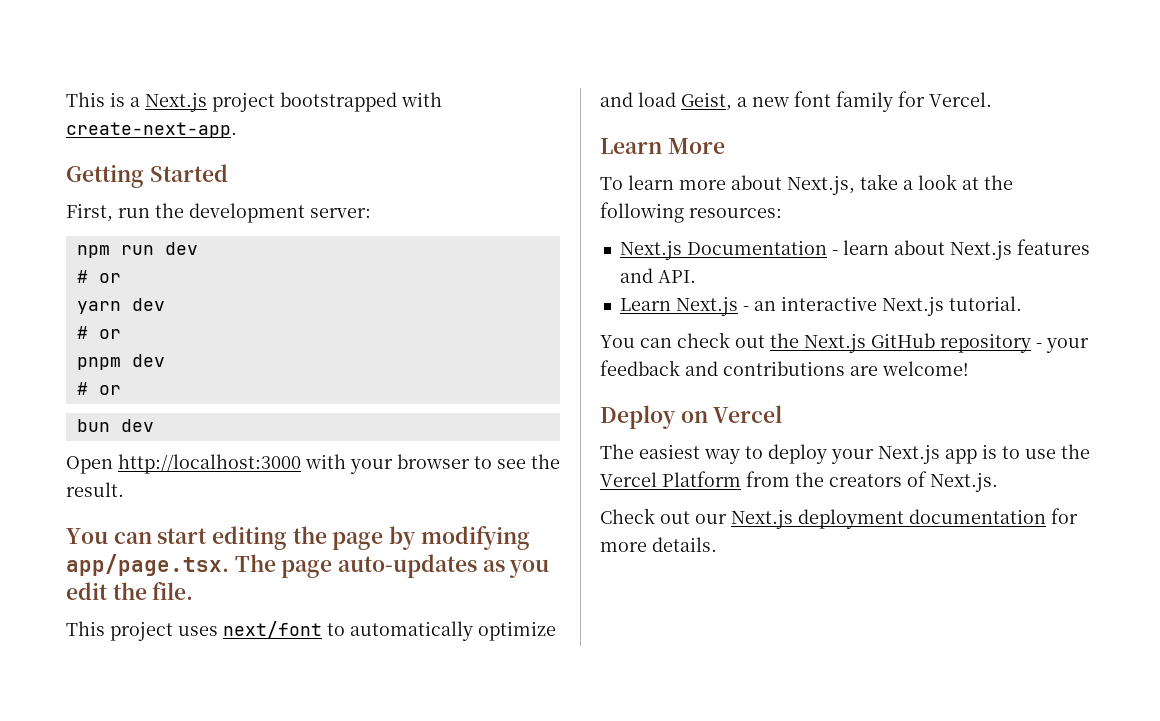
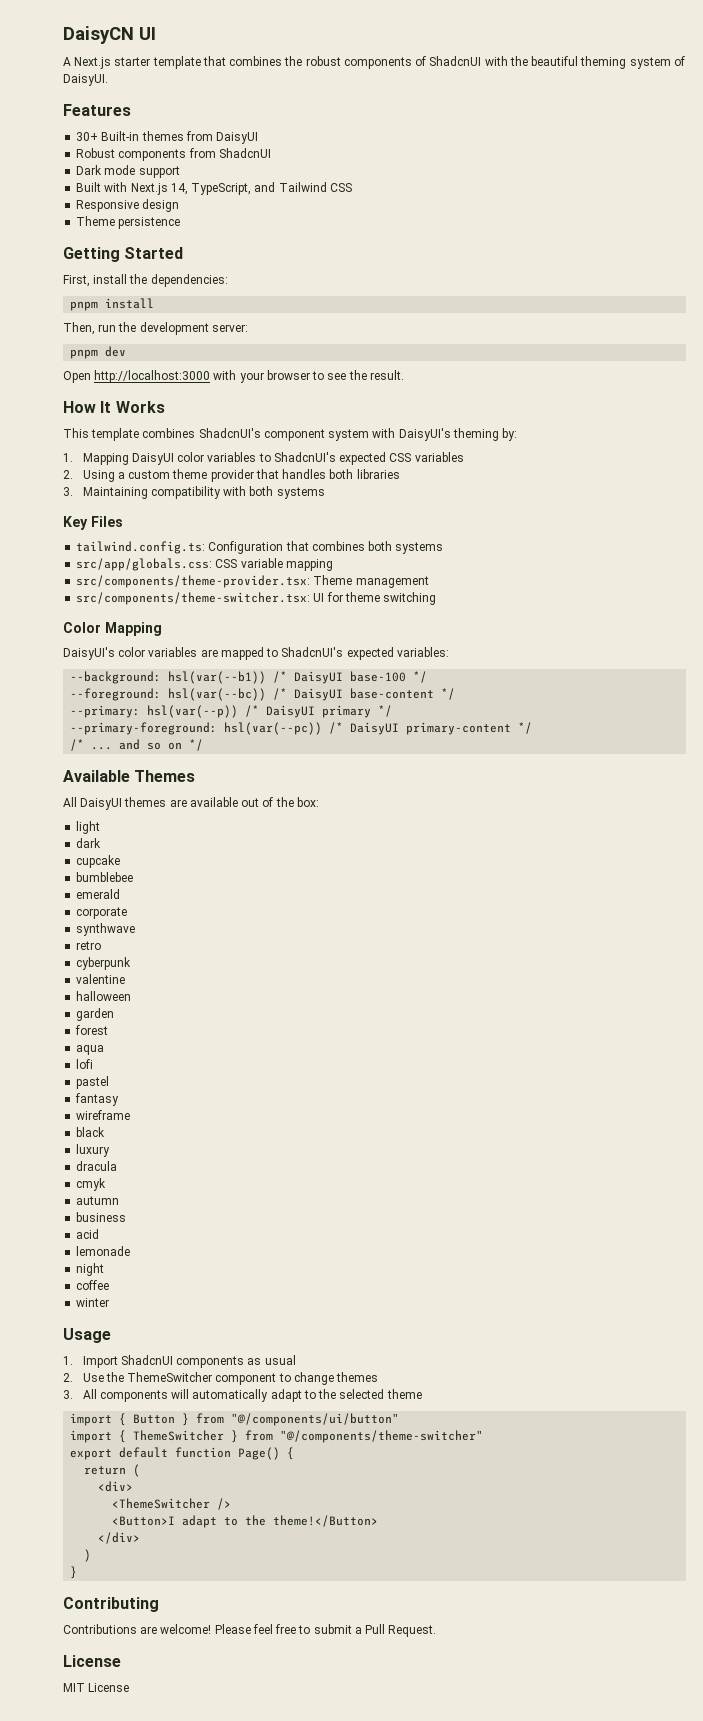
[66,92,442,112] [66,122,237,138] [66,164,228,188] [66,203,371,223] [76,242,198,258] [76,270,121,283] [76,298,165,314] [76,326,121,339] [76,354,165,370] [76,382,121,395] [76,419,110,432] This is a Next.js project bootstrapped with create-next-app. // Getting Started // First, run the development server: // npm run dev // # or // yarn dev // # or // pnpm dev // # or // bun -> [63,26,156,44] [63,56,685,69] [63,74,108,86] [63,104,131,116] [76,131,259,144] [76,148,271,161] [76,165,180,178] [76,182,352,195] [76,199,180,212] [76,216,181,229] [63,247,184,262] [63,274,228,287] [70,298,155,311] [63,322,248,335] [70,349,99,359] DaisyCN UI // A Next.js starter template that combines the robust components of ShadcnUI with the beautiful theming system of DaisyUI. // Features // 30+ Built-in themes from DaisyUI // Robust components from ShadcnUI // Dark mode support // Built with Next.js 14, TypeScript, and Tailwind CSS // Responsive design // Theme persistence // Getting Started // First, install the dependencies: // pnpm install // Then, run the development server: // pnpm
[66,526,530,550] [66,554,550,578] [66,582,194,600] [66,621,556,641] [600,91,992,112] [600,138,725,154] [600,174,1013,195] [600,202,782,223] [619,239,1090,260] [619,268,696,283] [619,296,1022,316] [600,332,1089,353] [600,360,969,376] [600,405,783,429] [600,444,1090,464] [600,471,998,492] [600,508,1078,529] [600,537,717,552] You can start editing the page by modifying app/page.tsx. The page auto-updates as you edit the file. // This project uses next/font to automatically optimize and load Geist, a new font family for Vercel. // Learn More // To learn more about Next.js, take a look at the following resources: // Next.js Documentation - learn about Next.js features and API. // Learn Next.js - an interactive Next.js tutorial. // You can check out the Next.js GitHub repository - your feedback and contributions are welcome! // Deploy on Vercel // The easiest way to deploy your Next.js app is to use the Vercel Platform from the creators of Next.js. // Check out our Next.js deployment documentation for more details. -> [63,401,165,413] [63,428,518,441] [63,452,464,465] [63,469,400,482] [63,486,325,499] [63,516,123,530] [76,541,444,554] [76,558,333,571] [76,575,429,588] [76,592,437,605] [63,622,162,636] [63,647,449,660] [70,671,428,684] [70,688,456,701] [70,705,393,718] [70,722,533,735] [70,739,204,751] [63,770,196,782] [63,797,319,810] [76,821,101,834] [76,838,102,848] [76,855,121,868] [76,872,134,882] [76,889,121,899] [76,907,128,919] [76,923,136,936] [76,941,102,950] [76,957,132,970] [76,974,126,984] [76,991,132,1001] [76,1008,115,1021] [75,1025,109,1035] [76,1045,105,1055] [76,1059,94,1069] [76,1076,110,1089] [75,1093,120,1106] [76,1110,131,1120] [76,1127,106,1137] [76,1144,111,1157] [76,1161,118,1171] [76,1178,107,1191] [76,1196,120,1205] [76,1212,127,1222] [76,1229,100,1239] [76,1246,131,1256] [76,1263,105,1276] [76,1280,110,1290] [76,1298,110,1307] [63,1328,111,1343] [63,1355,296,1368] [63,1372,379,1385] [63,1389,422,1402] [70,1413,400,1426] [70,1430,484,1443] [70,1447,295,1460] [84,1464,141,1477] [98,1481,134,1492] [112,1498,232,1510] [112,1515,379,1528] [98,1532,141,1544] [84,1549,92,1562] [70,1566,78,1579] [63,1597,159,1612] [63,1624,437,1637] [63,1655,121,1667] [63,1683,130,1692] How It Works // This template combines ShadcnUI's component system with DaisyUI's theming by: // 1. Mapping DaisyUI color variables to ShadcnUI's expected CSS variables // 2. Using a custom theme provider that handles both libraries // 3. Maintaining compatibility with both systems // Key Files // tailwind.config.ts: Configuration that combines both systems // src/app/globals.css: CSS variable mapping // src/components/theme-provider.tsx: Theme management // src/components/theme-switcher.tsx: UI for theme switching // Color Mapping // DaisyUI's color variables are mapped to ShadcnUI's expected variables: // --background: hsl(var(--b1)) /* DaisyUI base-100 */ // --foreground: hsl(var(--bc)) /* DaisyUI base-content */ // --primary: hsl(var(--p)) /* DaisyUI primary */ // --primary-foreground: hsl(var(--pc)) /* DaisyUI primary-content */ // /* ... and so on */ // Available Themes // All DaisyUI themes are available out of the box: // light // dark // cupcake // bumblebee // emerald // corporate // synthwave // retro // cyberpunk // valentine // halloween // garden // forest // aqua // lofi // pastel // fantasy // wireframe // black // luxury // dracula // cmyk // autumn // business // acid // lemonade // night // coffee // winter // Usage // 1. Import ShadcnUI components as usual // 2. Use the ThemeSwitcher component to change themes // 3. All components will automatically adapt to the selected theme // import { Button } from "@/components/ui/button" // import { ThemeSwitcher } from "@/components/theme-switcher" // export default function Page() { // return ( // <div> // <ThemeSwitcher /> // <Button>I adapt to the theme!</Button> // </div> // ) // } // Contributing // Contributions are welcome! Please feel free to submit a Pull Request. // License // MIT License

